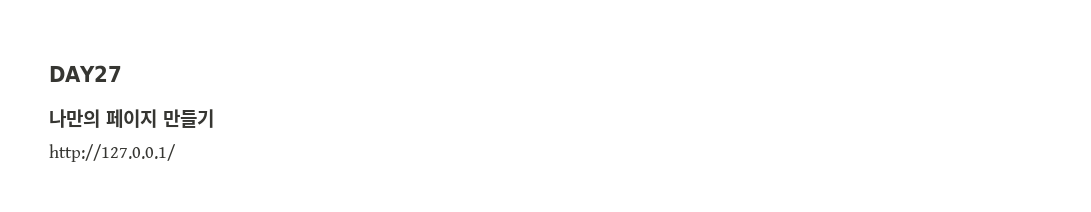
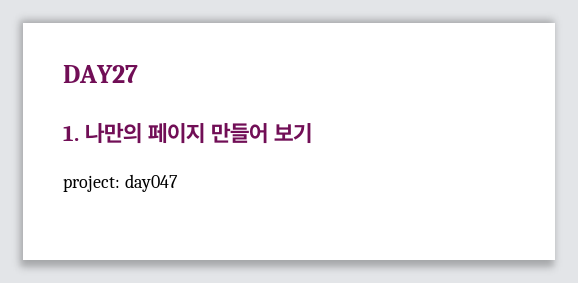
(122, 73) none -> [63,125,79,141] 1.
[163,109,214,128] [49,144,176,162] 만들기 // http://127.0.0.1/ -> [211,123,313,144] [63,174,178,192] 만들어 보기 // project: day047

